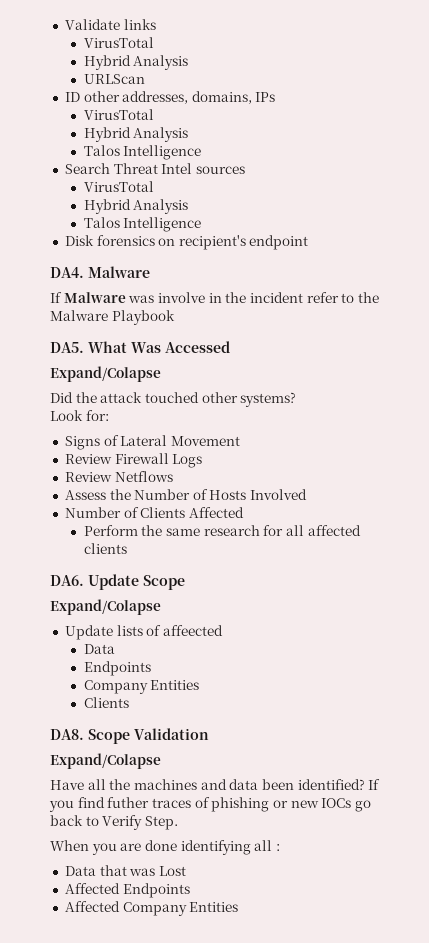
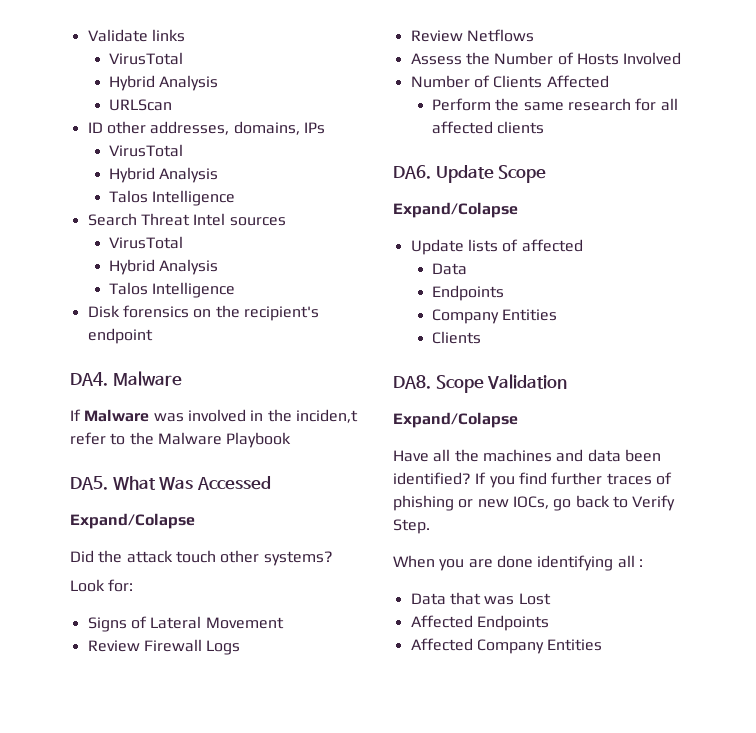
(176, 242) none -> [215,305,240,318] the
[157,292,205,303] involve -> [187,409,246,422] involved
[249,292,303,303] incident -> [295,409,358,423] inciden,t
[144,392,199,403] touched -> [175,550,216,563] touch
[162,625,223,636] affeected -> [521,239,583,252] affected
[107,797,150,808] futher -> [551,472,603,485] further
[321,798,352,808] IOCs -> [512,496,549,509] IOCs,

